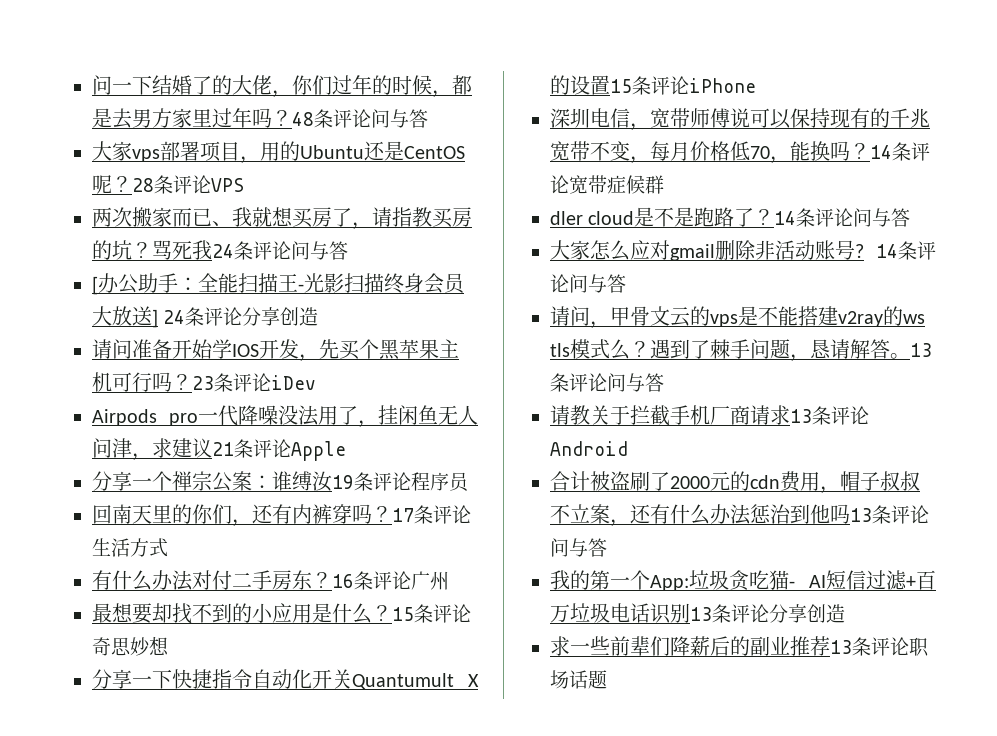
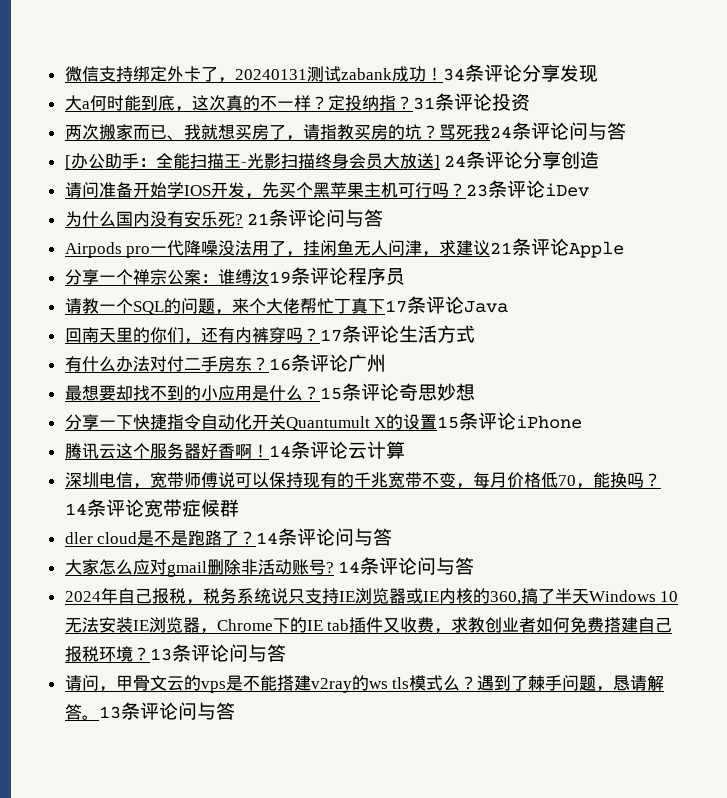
[92,75,472,98] [92,108,428,129] [92,141,465,164] [92,175,244,194] 问一下结婚了的大佬，你们过年的时候，都是去男方家里过年吗？48条评论问与答 // 大家vps部署项目，用的Ubuntu还是CentOS呢？28条评论VPS -> [64,64,598,83] [64,93,530,112] 微信支持绑定外卡了，20240131测试zabank成功！34条评论分享发现 // 大a何时能到底，这次真的不一样？定投纳指？31条评论投资
(316, 382) none -> [64,209,384,227] // 为什么国内没有安乐死? 21条评论问与答
(470, 482) none -> [64,296,508,315] // 请教一个SQL的问题，来个大佬帮忙丁真下17条评论Java
(756, 85) none -> [64,441,405,459] // 腾讯云这个服务器好香啊！14条评论云计算
(626, 283) none -> [64,587,679,605] [64,617,673,634] [64,644,286,662] // 2024年自己报税，税务系统说只支持IE浏览器或IE内核的360,搞了半天Windows 10无法安装IE浏览器，Chrome下的IE tab插件又收费，求教创业者如何免费搭建自己报税环境？13条评论问与答
[550,405,869,426] [550,441,628,456] [550,471,920,494] [550,504,929,527] [550,538,607,557] [550,570,936,591] [550,603,845,624] [550,636,929,657] [550,670,607,689] // 请教关于拦截手机厂商请求13条评论Android // 合计被盗刷了2000元的cdn费用，帽子叔叔不立案，还有什么办法惩治到他吗13条评论问与答 // 我的第一个App:垃圾贪吃猫- AI短信过滤+百万垃圾电话识别13条评论分享创造 // 求一些前辈们降薪后的副业推荐13条评论职场话题 -> (235, 711) none

